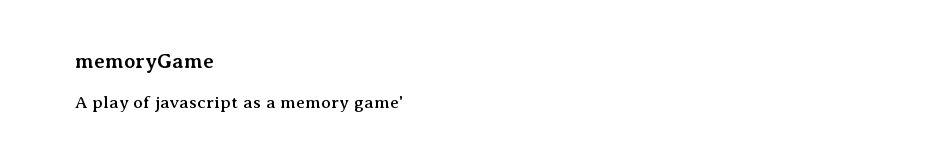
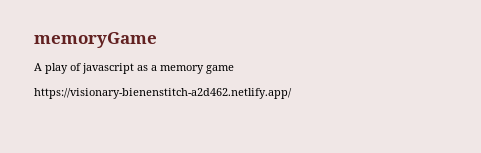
[354,96,404,112] game' -> [206,65,234,74] [34,88,292,99] game // https://visionary-bienenstitch-a2d462.netlify.app/

